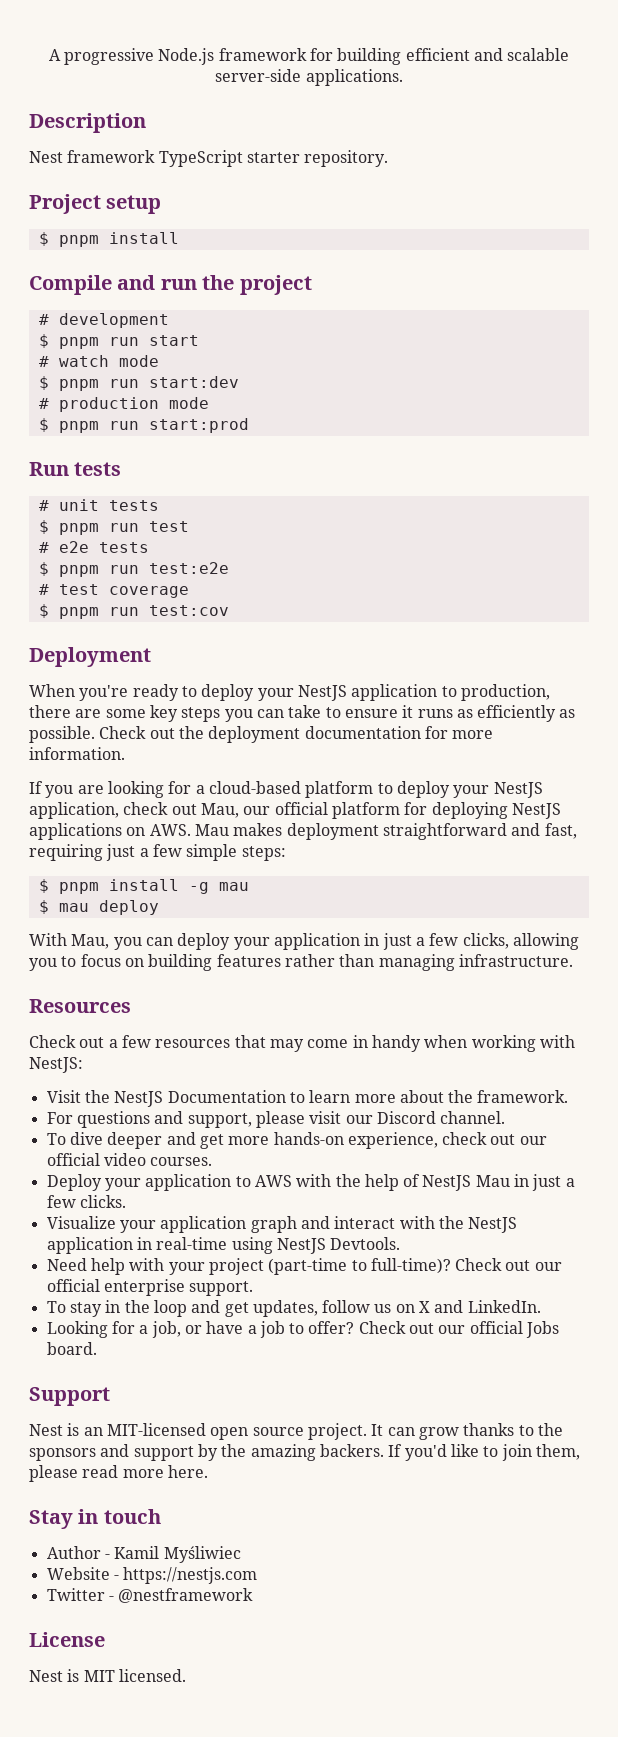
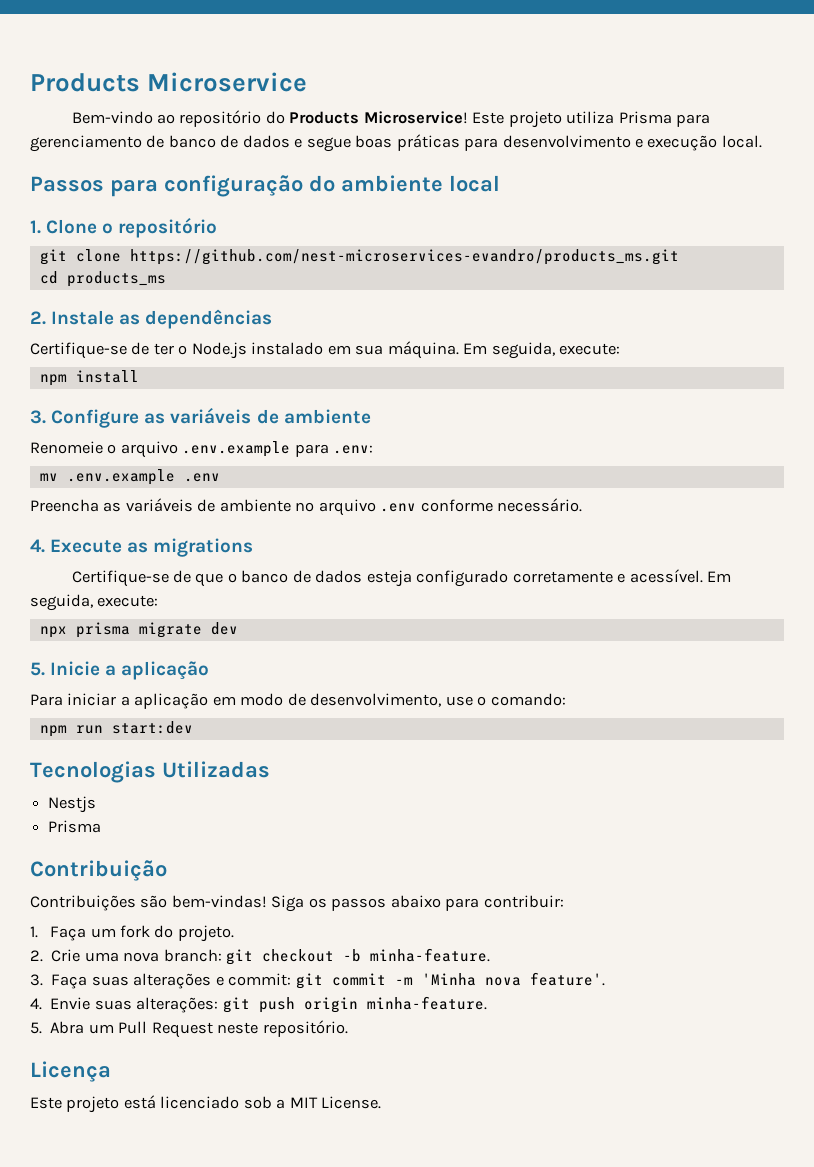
[48,48,570,65] [215,69,403,86] [29,113,146,133] [29,150,389,167] [29,194,162,214] [38,232,179,247] [29,275,312,295] [38,313,169,328] [38,334,199,349] [38,355,159,367] [38,376,239,391] [38,397,209,412] [38,418,249,433] [29,462,122,476] [38,499,159,511] [38,520,189,535] [38,541,149,553] [38,562,229,577] [38,584,189,598] [38,604,229,619] [29,647,151,667] [29,684,550,701] [29,705,576,722] [29,726,494,743] [29,747,125,760] [29,781,543,798] [29,802,561,819] [29,823,577,840] [29,844,286,861] [38,879,249,894] [38,900,159,915] [29,933,579,950] [29,954,573,971] [29,999,131,1013] [29,1035,575,1052] [29,1057,83,1073] [46,1090,569,1107] [46,1111,506,1128] [46,1132,547,1149] [46,1153,213,1166] [46,1174,575,1191] [46,1195,126,1208] [46,1216,518,1233] [46,1237,401,1254] [46,1258,562,1275] [46,1279,254,1296] [46,1300,541,1317] [46,1321,560,1338] [46,1342,97,1355] [29,1387,110,1406] [29,1423,563,1440] [29,1444,580,1461] [29,1465,208,1482] [29,1509,161,1529] [46,1546,241,1563] [46,1567,258,1584] [46,1588,254,1603] [29,1632,105,1647] [29,1669,186,1682] A progressive Node.js framework for building efficient and scalable server-side applications. // Description // Nest framework TypeScript starter repository. // Project setup // $ pnpm install // Compile and run the project // # development // $ pnpm run start // # watch mode // $ pnpm run start:dev // # production mode // $ pnpm run start:prod // Run tests // # unit tests // $ pnpm run test // # e2e tests // $ pnpm run test:e2e // # test coverage // $ pnpm run test:cov // Deployment // When you're ready to deploy your NestJS application to production, there are some key steps you can take to ensure it runs as efficiently as possible. Check out the deployment documentation for more information. // If you are looking for a cloud-based platform to deploy your NestJS application, check out Mau, our official platform for deploying NestJS applications on AWS. Mau makes deployment straightforward and fast, requiring just a few simple steps: // $ pnpm install -g mau // $ mau deploy // With Mau, you can deploy your application in just a few clicks, allowing you to focus on building features rather than managing infrastructure. // Resources // Check out a few resources that may come in handy when working with NestJS: // Visit the NestJS Documentation to learn more about the framework. // For questions and support, please visit our Discord channel. // To dive deeper and get more hands-on experience, check out our official video courses. // Deploy your application to AWS with the help of NestJS Mau in just a few clicks. // Visualize your application graph and interact with the NestJS application in real-time using NestJS Devtools. // Need help with your project (part-time to full-time)? Check out our official enterprise support. // To stay in the loop and get updates, follow us on X and LinkedIn. // Looking for a job, or have a job to offer? Check out our official Jobs board. // Support // Nest is an MIT-licensed open source project. It can grow thanks to the sponsors and support by the amazing backers. If you'd like to join them, please read more here. // Stay in touch // Author - Kamil Myśliwiec // Website - https://nestjs.com // Twitter - @nestframework // License // Nest is MIT licensed. -> [30,72,308,92] [71,110,711,128] [30,134,762,152] [30,175,500,197] [30,218,218,238] [39,249,679,265] [39,271,166,287] [30,309,273,329] [30,341,621,359] [39,370,139,386] [30,408,371,428] [30,441,374,458] [39,469,220,485] [30,498,583,516] [30,538,254,557] [71,569,732,587] [30,594,159,611] [39,622,238,638] [30,661,210,680] [30,693,566,709] [39,721,193,737] [30,761,270,783] [48,796,97,813] [48,820,102,833] [30,860,167,882] [30,895,564,912] [30,925,234,942] [30,948,491,965] [30,972,605,989] [30,996,487,1013] [30,1020,348,1038] [30,1061,111,1083] [30,1095,382,1113] Products Microservice // Bem-vindo ao repositório do Products Microservice! Este projeto utiliza Prisma para gerenciamento de banco de dados e segue boas práticas para desenvolvimento e execução local. // Passos para configuração do ambiente local // 1. Clone o repositório // git clone https://github.com/nest-microservices-evandro/products_ms.git // cd products_ms // 2. Instale as dependências // Certifique-se de ter o Node.js instalado em sua máquina. Em seguida, execute: // npm install // 3. Configure as variáveis de ambiente // Renomeie o arquivo .env.example para .env: // mv .env.example .env // Preencha as variáveis de ambiente no arquivo .env conforme necessário. // 4. Execute as migrations // Certifique-se de que o banco de dados esteja configurado corretamente e acessível. Em seguida, execute: // npx prisma migrate dev // 5. Inicie a aplicação // Para iniciar a aplicação em modo de desenvolvimento, use o comando: // npm run start:dev // Tecnologias Utilizadas // Nestjs // Prisma // Contribuição // Contribuições são bem-vindas! Siga os passos abaixo para contribuir: // 1. Faça um fork do projeto. // 2. Crie uma nova branch: git checkout -b minha-feature. // 3. Faça suas alterações e commit: git commit -m 'Minha nova feature'. // 4. Envie suas alterações: git push origin minha-feature. // 5. Abra um Pull Request neste repositório. // Licença // Este projeto está licenciado sob a MIT License.

